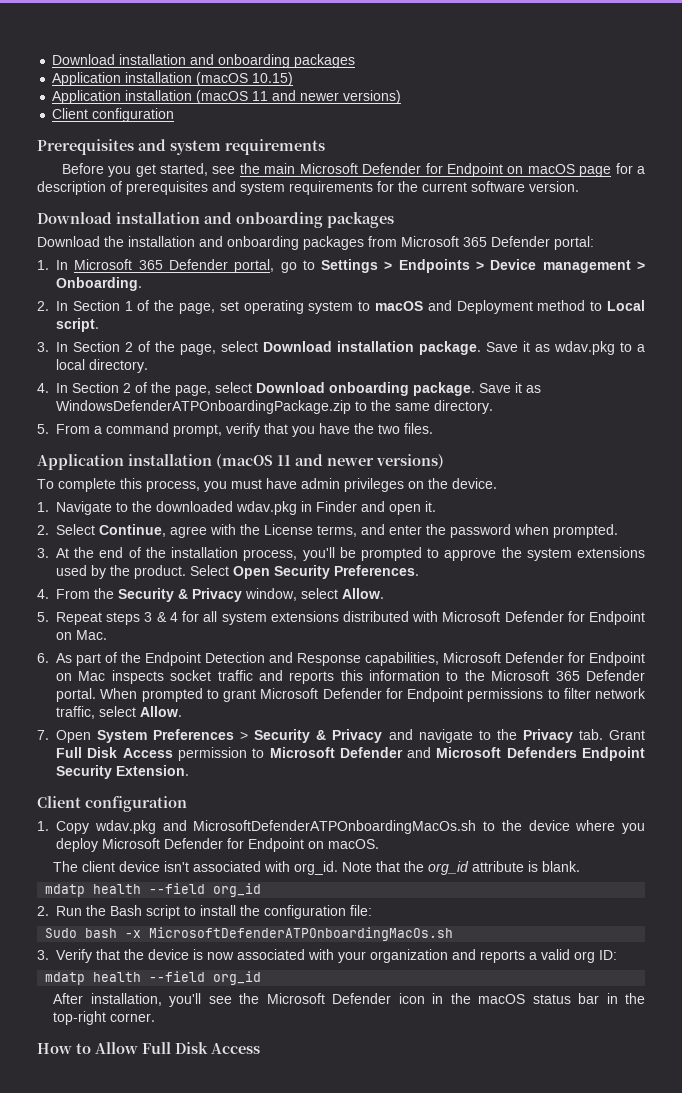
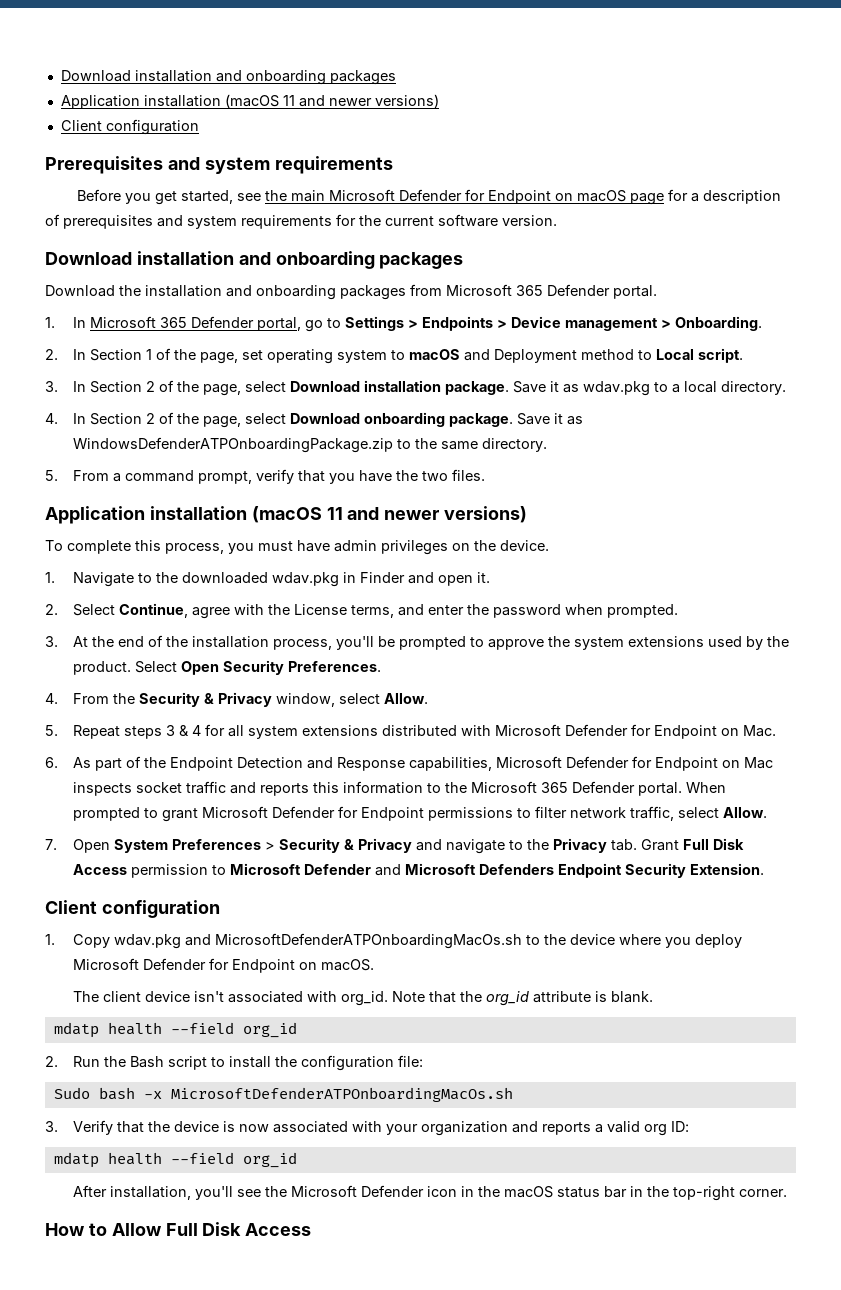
[52,54,356,68] [52,72,294,86] Download installation and onboarding packages // Application installation (macOS 10.15) -> [60,70,396,85] Download installation and onboarding packages
[554,236,594,250] portal: -> [613,285,657,299] portal.

